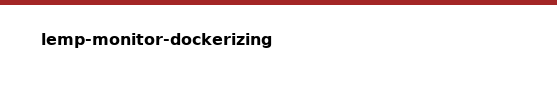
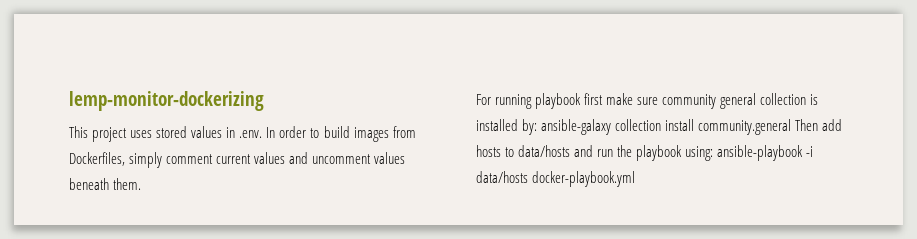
(272, 40) none -> [69,126,416,142] [69,152,406,168] [69,178,142,190] [476,93,819,109] [476,119,843,135] [476,145,814,161] [476,171,636,187] // This project uses stored values in .env. In order to build images from Dockerfiles, simply comment current values and uncomment values beneath them. // For running playbook first make sure community general collection is installed by: ansible-galaxy collection install community.general Then add hosts to data/hosts and run the playbook using: ansible-playbook -i data/hosts docker-playbook.yml

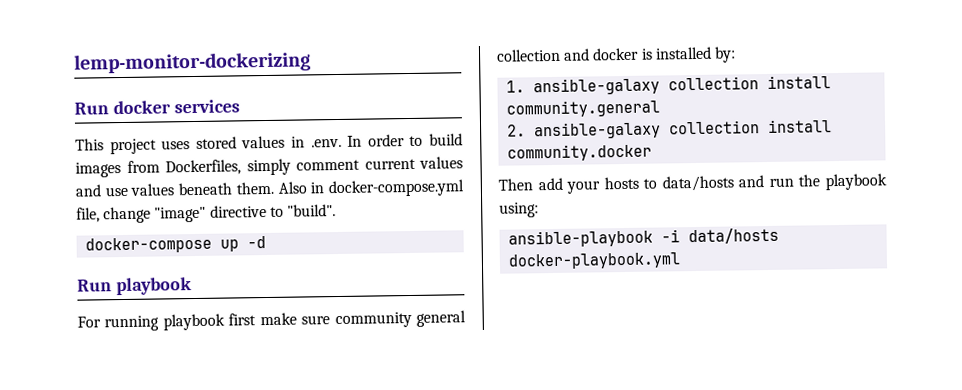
(264, 101) none -> [74,99,240,115] // Run docker services
[312,154,372,164] uncomment -> [104,186,128,197] use
(142, 184) none -> [277,179,465,198] [76,204,336,224] [85,235,267,254] [77,277,192,296] Also in docker-compose.yml file, change "image" directive to "build". // docker-compose up -d // Run playbook
(807, 99) none -> [563,47,640,61] and docker
(538, 127) none -> [506,80,526,93] // 1.
(792, 127) none -> [507,119,833,140] [507,143,653,162] // 2. ansible-galaxy collection install community.docker //
(843, 125) none -> [566,180,601,194] your
(714, 153) none -> (539, 210) //

